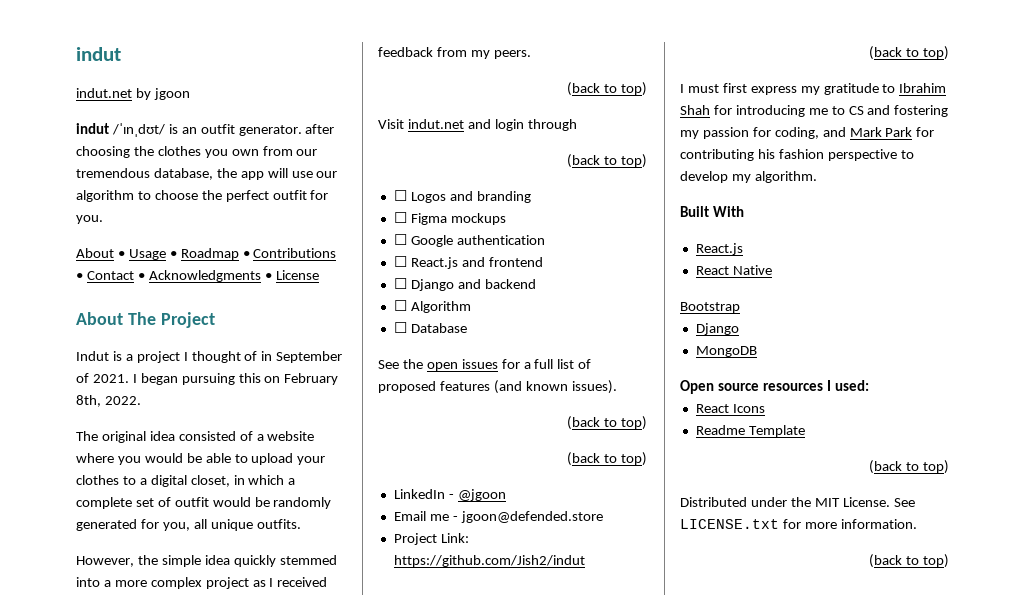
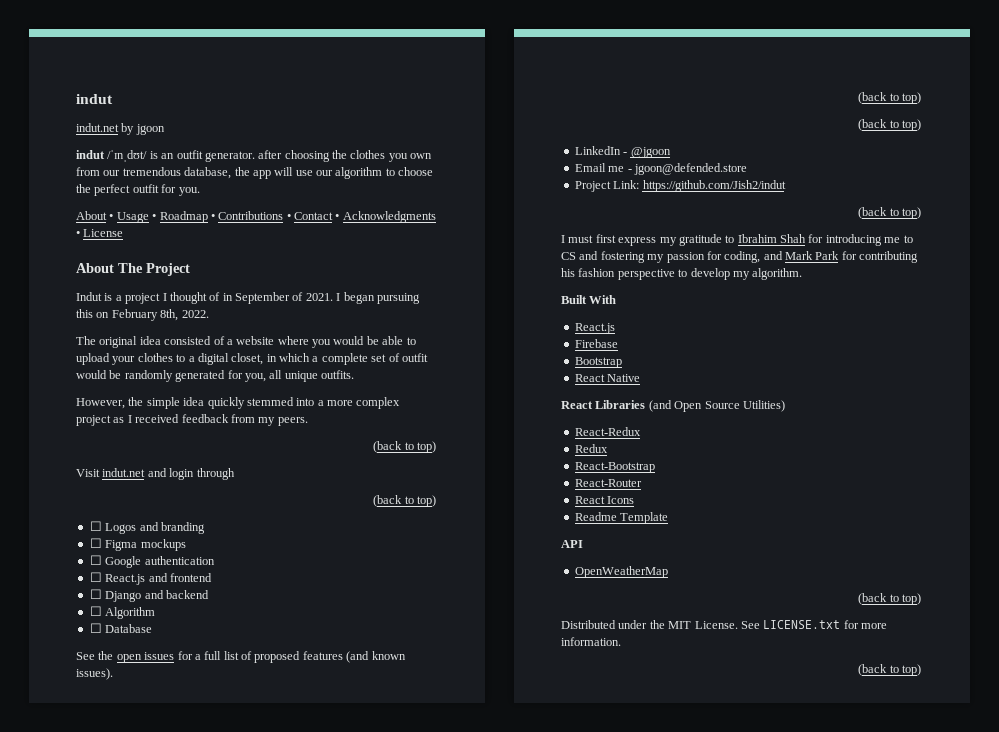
(743, 249) none -> [574,339,618,348] [574,357,622,368] // Firebase // Bootstrap
[680,302,740,313] [695,323,739,335] [695,346,757,357] [680,380,869,394] Bootstrap // Django // MongoDB // Open source resources I used: -> [561,400,785,412] [574,427,641,436] [574,444,608,453] [574,462,655,473] [574,479,642,487] React Libraries (and Open Source Utilities) // React-Redux // Redux // React-Bootstrap // React-Router
(805, 431) none -> [561,540,583,548] [574,566,668,578] // API // OpenWeatherMap

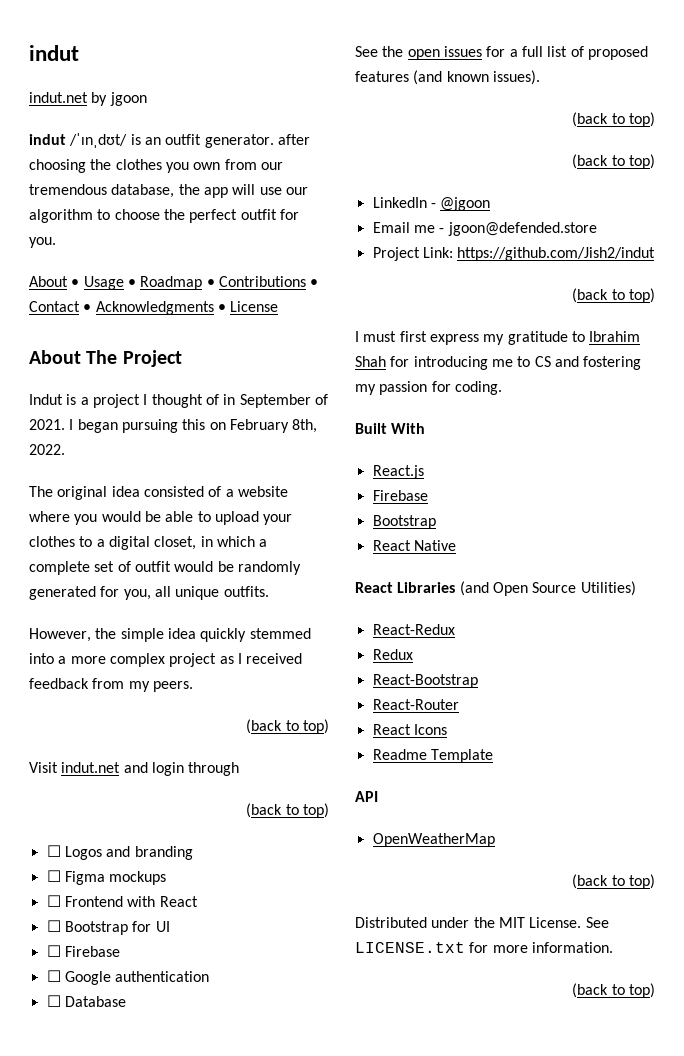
[105,556,215,568] [89,572,212,585] [89,589,209,602] [89,606,156,619] Google authentication // ☐ React.js and frontend // ☐ Django and backend // ☐ Algorithm -> [64,896,198,907] [46,920,170,935] [46,945,120,957] [46,970,210,985] Frontend with React // ☐ Bootstrap for UI // ☐ Firebase // ☐ Google authentication
[724,251,919,263] [561,268,803,280] coding, and Mark Park for contributing his fashion perspective to develop my algorithm. -> [454,381,502,395] coding.

